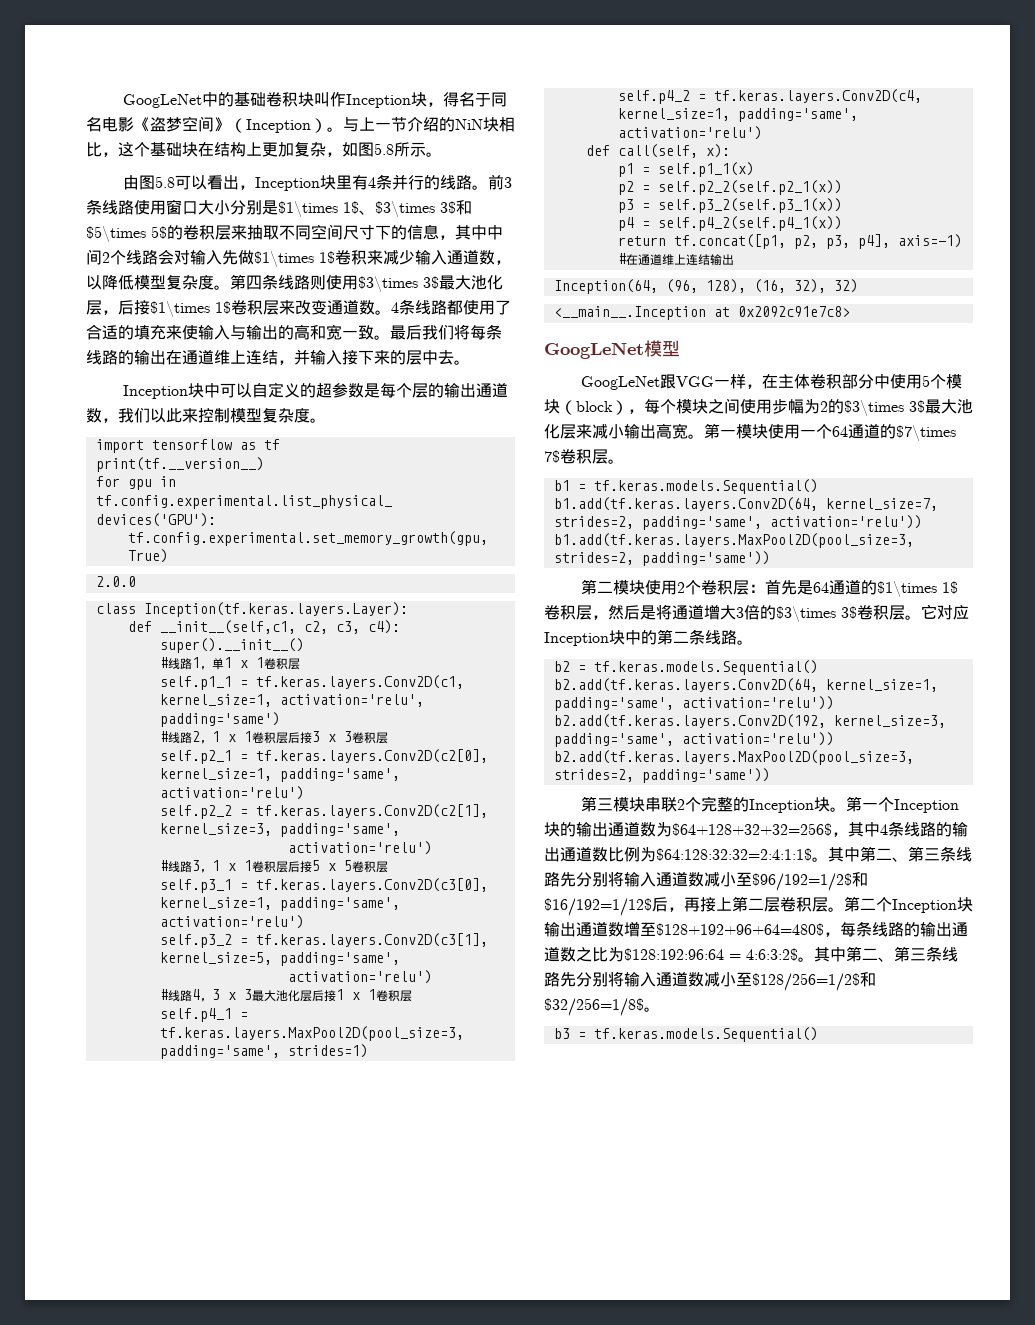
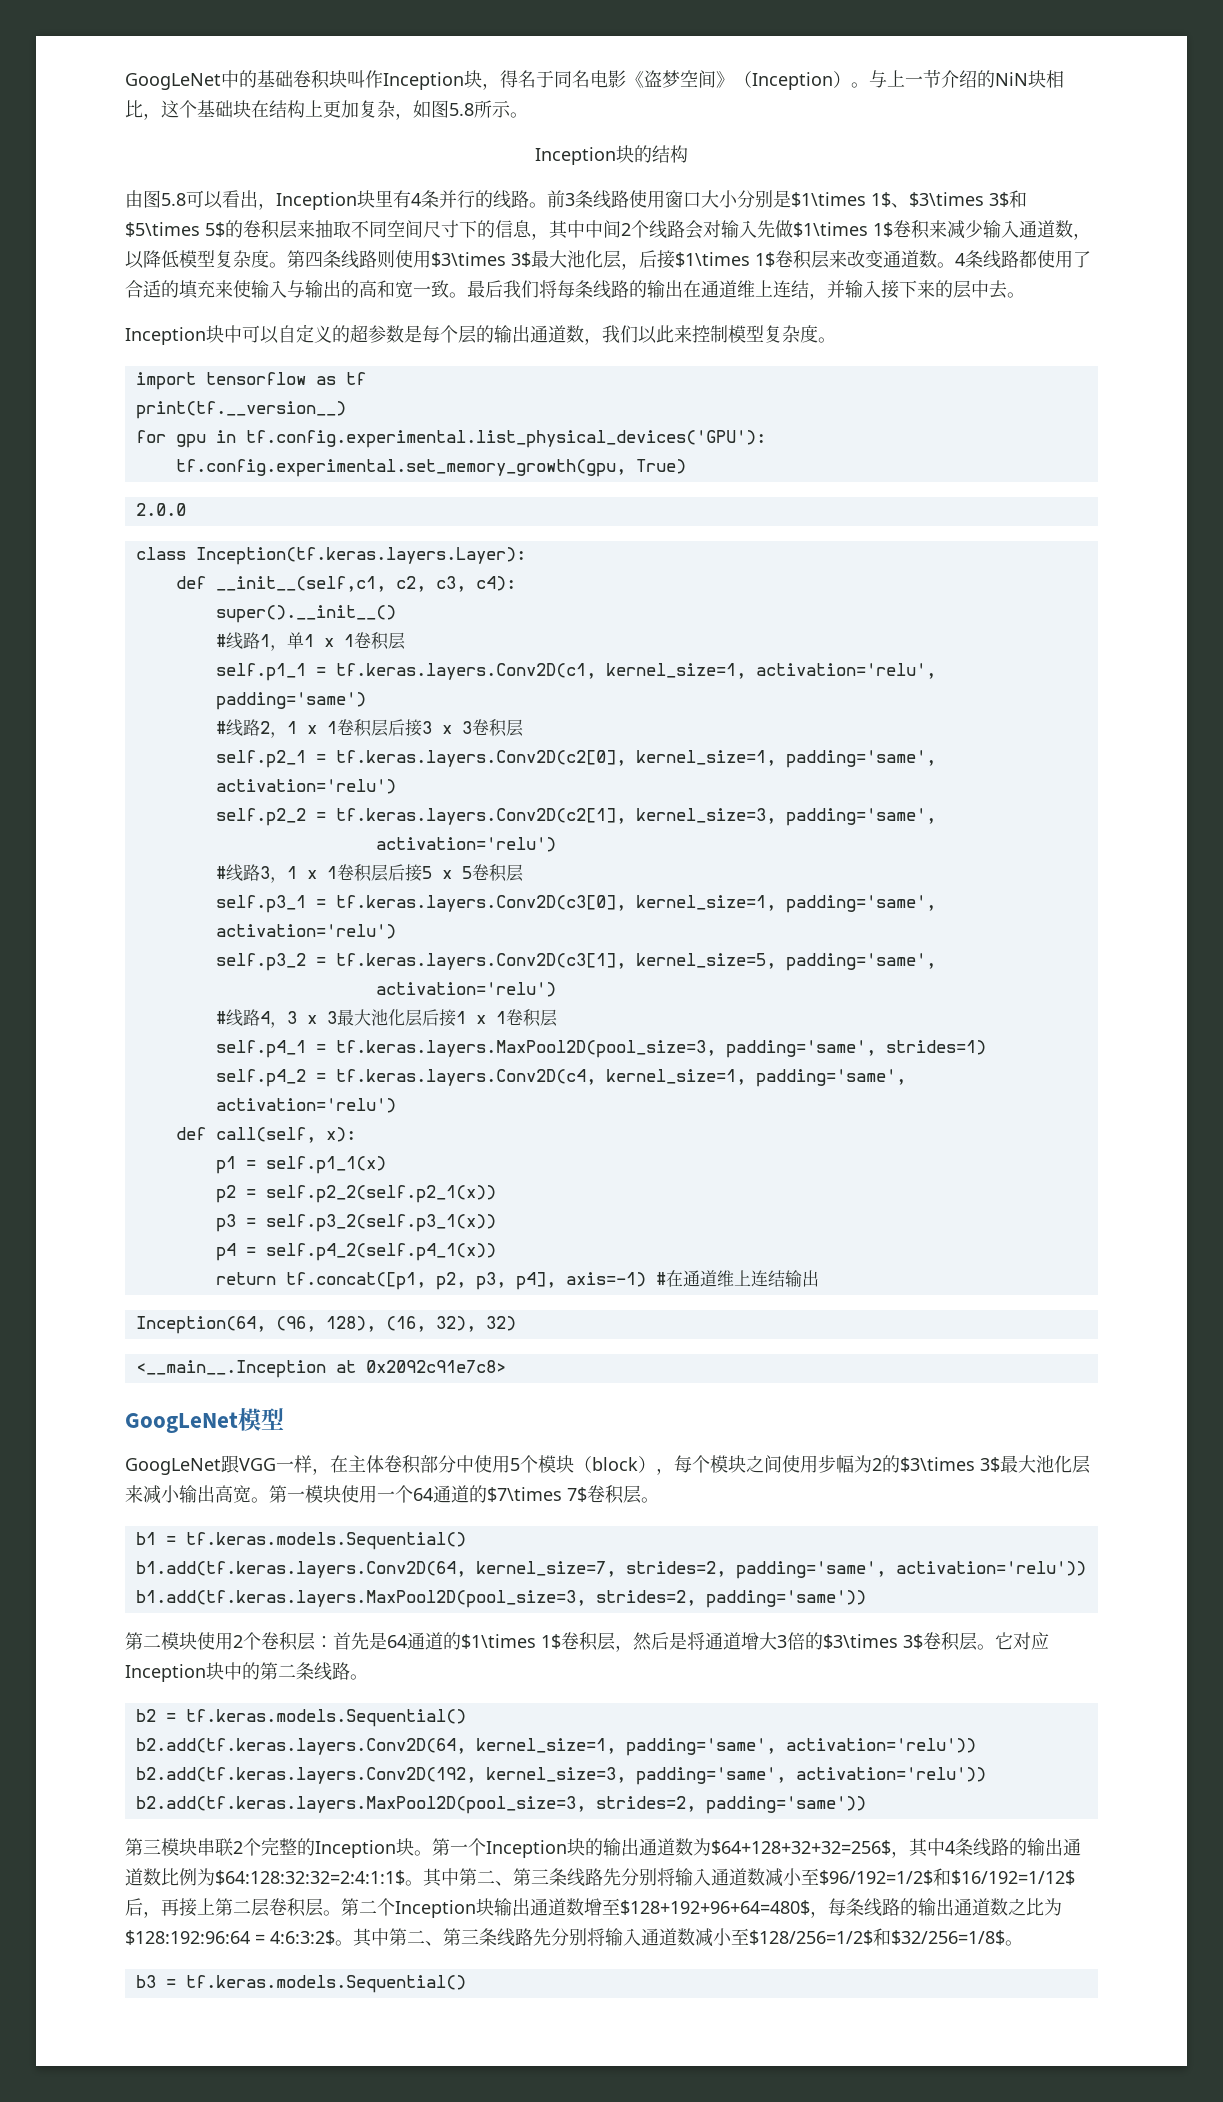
(442, 154) none -> [535,145,688,165] // Inception块的结构

